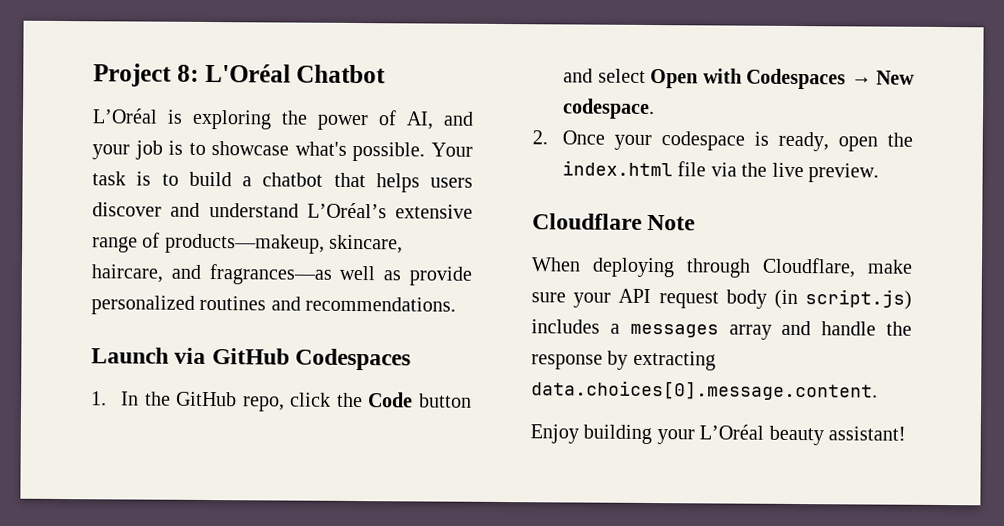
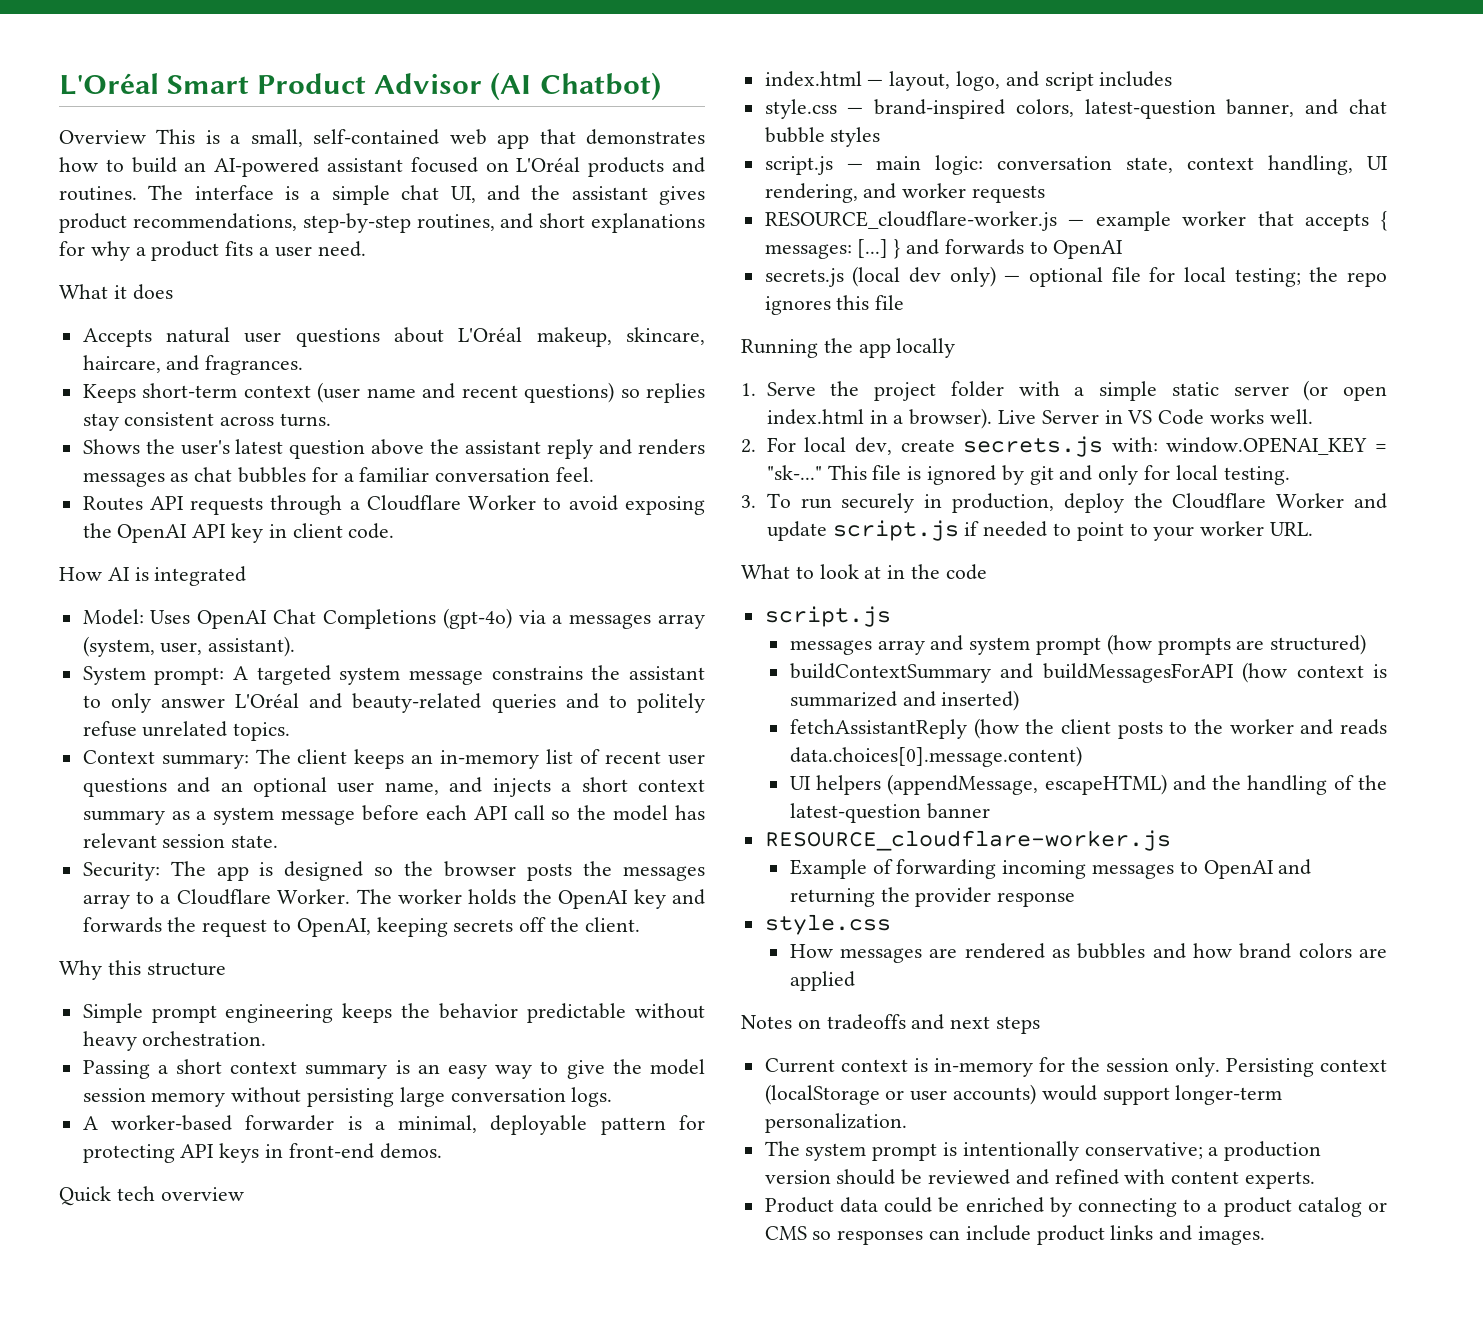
[93,63,387,87] [92,108,474,131] [92,140,473,162] [92,171,473,193] [92,202,473,219] [92,232,404,254] [91,264,472,286] [91,295,457,315] [91,347,412,371] [91,391,472,412] [562,68,915,90] [561,98,655,120] [532,130,913,152] [561,160,879,183] [532,213,696,231] [531,257,913,278] [531,288,912,310] [531,319,912,340] [531,350,716,371] [531,380,878,401] [530,424,906,446] Project 8: L'Oréal Chatbot // L’Oréal is exploring the power of AI, and your job is to showcase what's possible. Your task is to build a chatbot that helps users discover and understand L’Oréal’s extensive range of products—makeup, skincare, haircare, and fragrances—as well as provide personalized routines and recommendations. // Launch via GitHub Codespaces // 1. In the GitHub repo, click the Code button and select Open with Codespaces → New codespace. // 2. Once your codespace is ready, open the index.html file via the live preview. // Cloudflare Note // When deploying through Cloudflare, make sure your API request body (in script.js) includes a messages array and handle the response by extracting data.choices[0].message.content. // Enjoy building your L’Oréal beauty assistant! -> [59,72,661,101] [59,129,706,149] [59,157,705,177] [59,185,706,205] [59,213,705,233] [59,241,366,261] [59,284,173,300] [82,327,705,347] [82,355,304,375] [82,382,706,403] [82,412,332,431] [82,439,705,459] [82,467,595,487] [82,495,706,515] [82,523,395,543] [59,566,247,586] [82,608,706,629] [82,636,296,657] [82,665,705,685] [82,693,705,713] [82,721,291,741] [82,749,706,769] [82,777,706,797] [82,805,705,825] [82,833,279,848] [82,861,705,881] [82,889,705,909] [82,917,640,937] [59,960,226,980] [82,1003,705,1023] [82,1031,267,1051] [82,1059,705,1079] [82,1087,613,1107] [82,1115,705,1135] [82,1143,442,1163] [59,1186,244,1206] [764,71,1173,91] [764,99,1387,119] [764,127,881,147] [764,155,1388,175] [764,183,1046,203] [764,211,1387,231] [764,239,1124,259] [764,266,1387,287] [764,295,905,315] [741,338,956,358] [741,380,1388,401] [766,408,1313,429] [741,436,1387,457] [766,465,1290,485] [741,493,1387,513] [766,520,1313,541] [741,564,987,580] [764,606,891,627] [789,634,1367,655] [789,662,1387,683] [789,690,1020,711] [789,718,1387,739] [789,746,1082,767] [789,774,1387,795] [789,803,990,823] [764,830,1171,851] [789,859,1312,879] [789,887,1076,907] [764,914,891,935] [789,943,1387,963] [789,971,855,991] [741,1014,1041,1034] [764,1057,1387,1077] [764,1084,1283,1105] [764,1113,907,1133] [764,1141,1322,1161] [764,1169,1316,1189] [764,1197,1387,1217] [764,1225,1266,1245] L'Oréal Smart Product Advisor (AI Chatbot) // Overview This is a small, self-contained web app that demonstrates how to build an AI-powered assistant focused on L'Oréal products and routines. The interface is a simple chat UI, and the assistant gives product recommendations, step-by-step routines, and short explanations for why a product fits a user need. // What it does // Accepts natural user questions about L'Oréal makeup, skincare, haircare, and fragrances. // Keeps short-term context (user name and recent questions) so replies stay consistent across turns. // Shows the user's latest question above the assistant reply and renders messages as chat bubbles for a familiar conversation feel. // Routes API requests through a Cloudflare Worker to avoid exposing the OpenAI API key in client code. // How AI is integrated // Model: Uses OpenAI Chat Completions (gpt-4o) via a messages array (system, user, assistant). // System prompt: A targeted system message constrains the assistant to only answer L'Oréal and beauty-related queries and to politely refuse unrelated topics. // Context summary: The client keeps an in-memory list of recent user questions and an optional user name, and injects a short context summary as a system message before each API call so the model has relevant session state. // Security: The app is designed so the browser posts the messages array to a Cloudflare Worker. The worker holds the OpenAI key and forwards the request to OpenAI, keeping secrets off the client. // Why this structure // Simple prompt engineering keeps the behavior predictable without heavy orchestration. // Passing a short context summary is an easy way to give the model session memory without persisting large conversation logs. // A worker-based forwarder is a minimal, deployable pattern for protecting API keys in front-end demos. // Quick tech overview // index.html — layout, logo, and script includes // style.css — brand-inspired colors, latest-question banner, and chat bubble styles // script.js — main logic: conversation state, context handling, UI rendering, and worker requests // RESOURCE_cloudflare-worker.js — example worker that accepts { messages: [...] } and forwards to OpenAI // secrets.js (local dev only) — optional file for local testing; the repo ignores this file // Running the app locally // 1. Serve the project folder with a simple static server (or open index.html in a browser). Live Server in VS Code works well. // 2. For local dev, create secrets.js with: window.OPENAI_KEY = "sk-..." This file is ignored by git and only for local testing. // 3. To run securely in production, deploy the Cloudflare Worker and update script.js if needed to point to your worker URL. // What to look at in the code // script.js // messages array and system prompt (how prompts are structured) // buildContextSummary and buildMessagesForAPI (how context is summarized and inserted) // fetchAssistantReply (how the client posts to the worker and reads data.choices[0].message.content) // UI helpers (appendMessage, escapeHTML) and the handling of the latest-question banner // RESOURCE_cloudflare-worker.js // Example of forwarding incoming messages to OpenAI and returning the provider response // style.css // How messages are rendered as bubbles and how brand colors are applied // Notes on tradeoffs and next steps // Current context is in-memory for the session only. Persisting context (localStorage or user accounts) would support longer-term personalization. // The system prompt is intentionally conservative; a production version should be reviewed and refined with content experts. // Product data could be enriched by connecting to a product catalog or CMS so responses can include product links and images.

